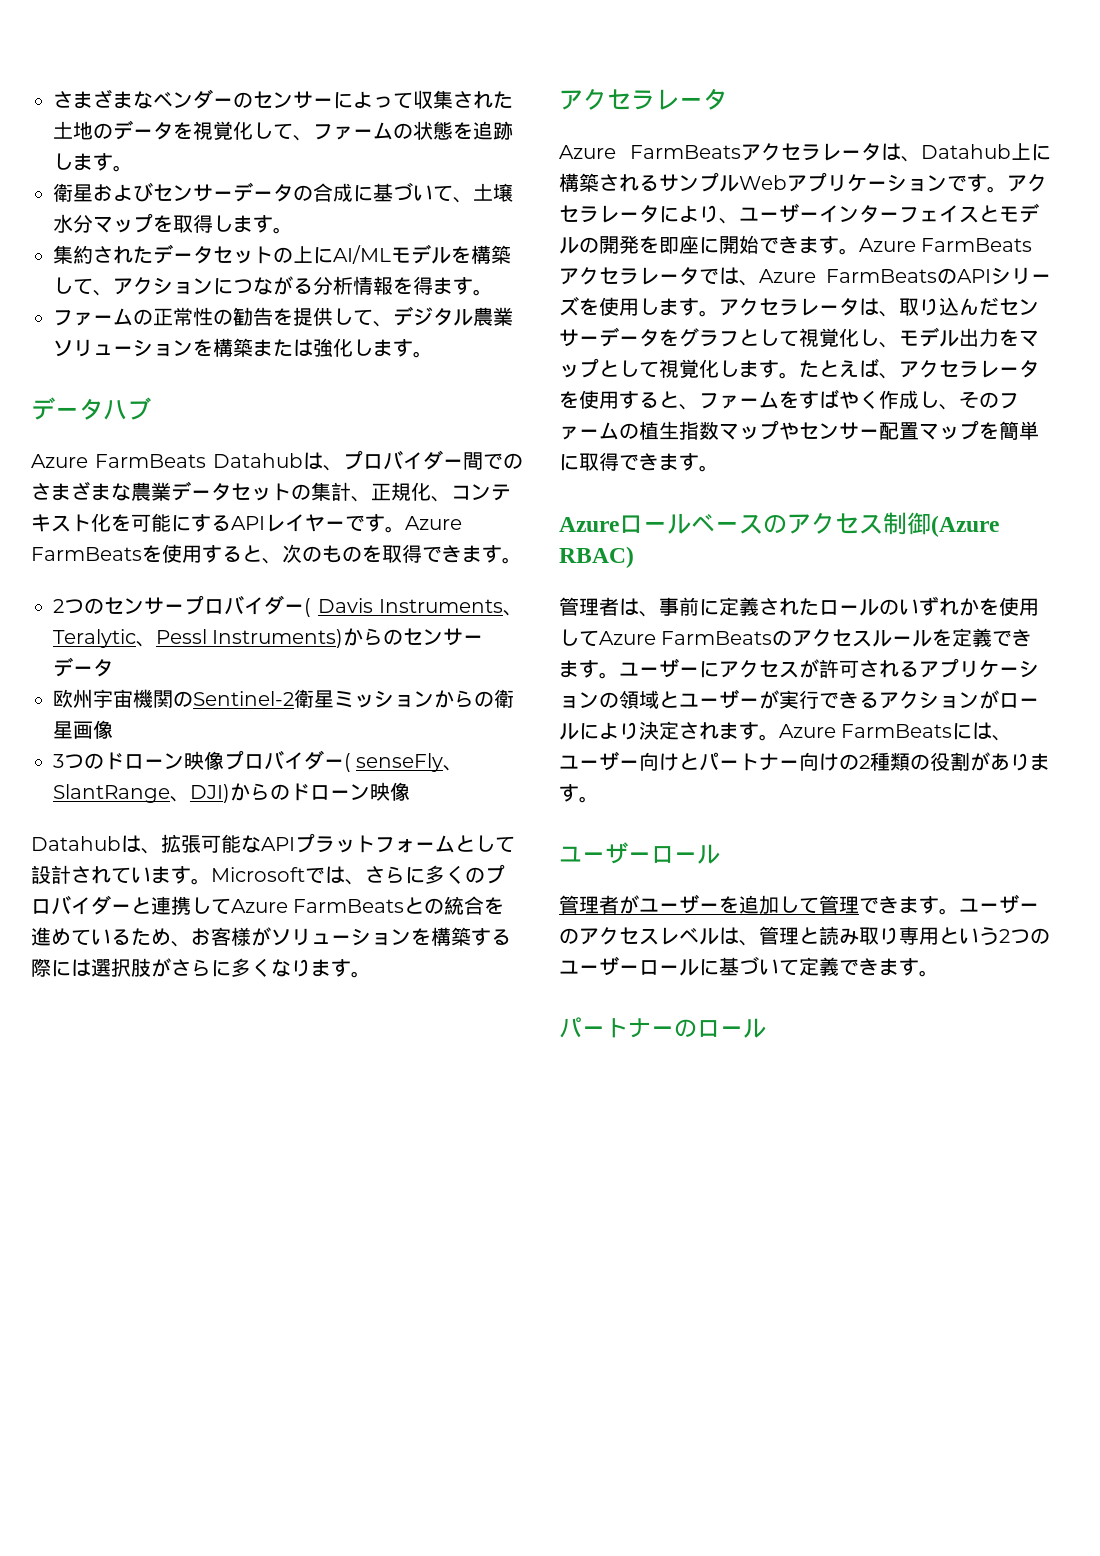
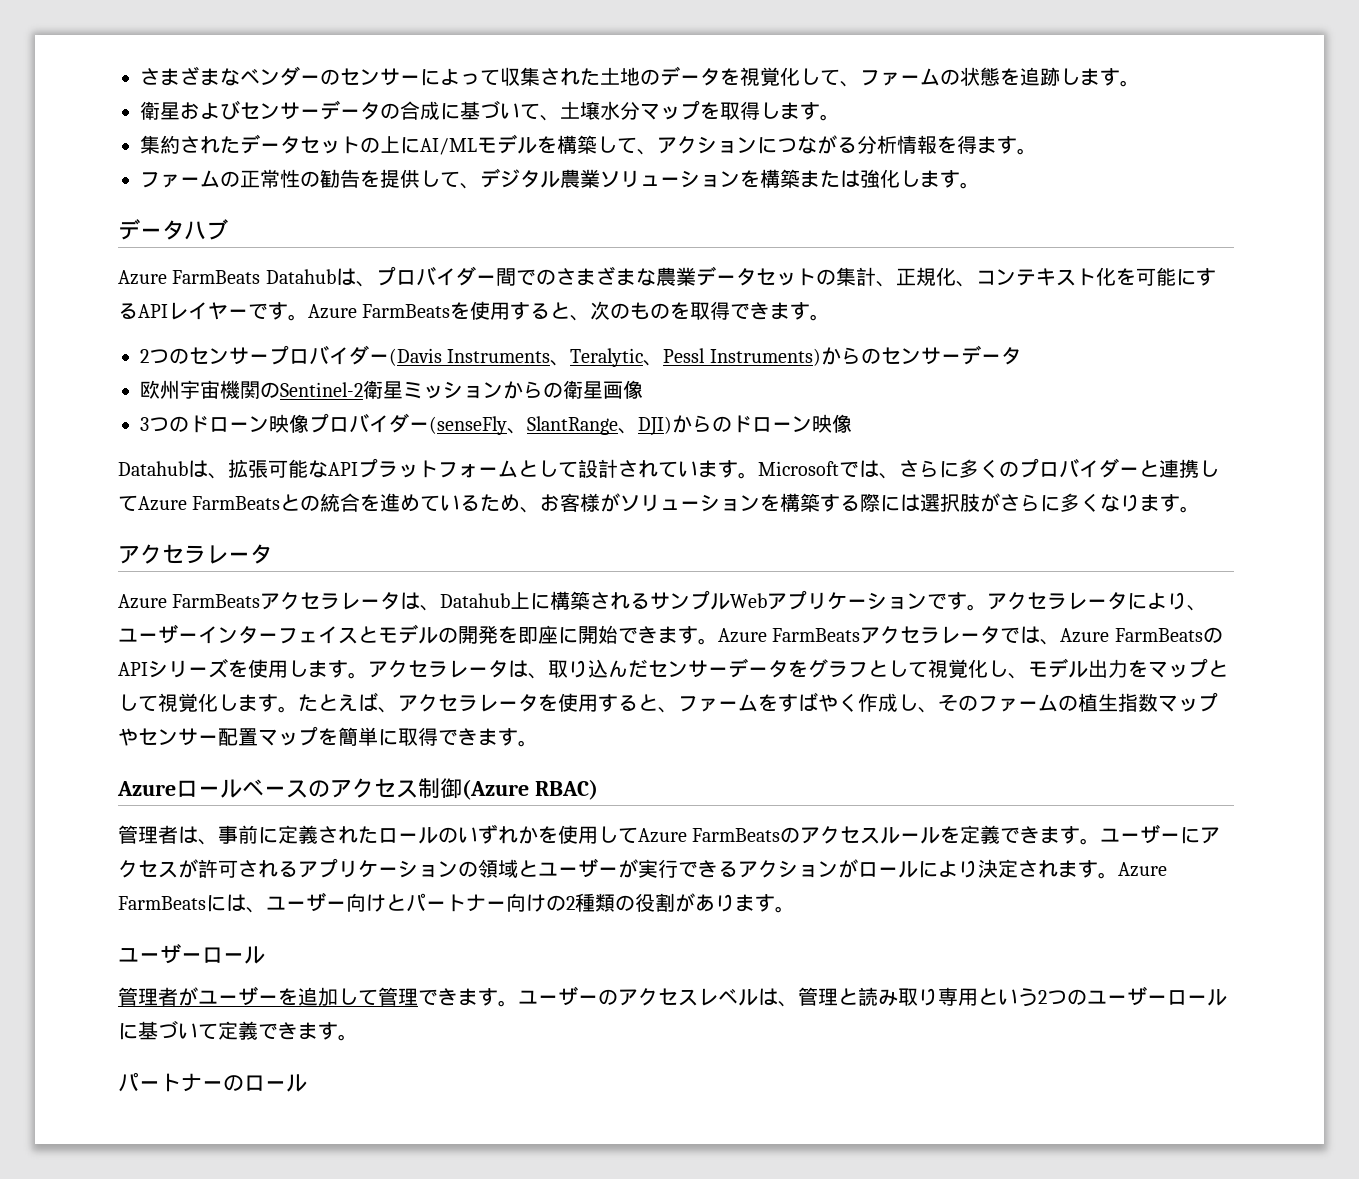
[304,598,373,617] ( Davis -> [389,348,442,366] (Davis
[344,753,444,772] ( senseFly -> [429,416,507,435] (senseFly

